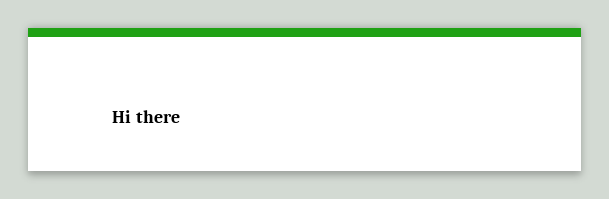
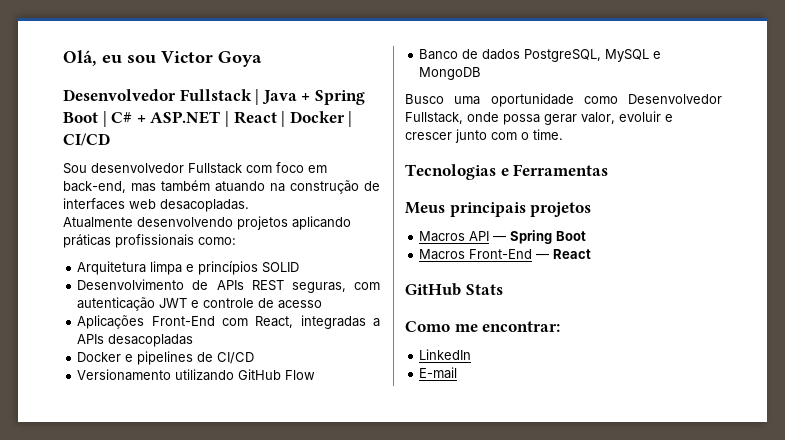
[112,110,180,123] Hi there -> [63,50,262,67] [63,89,365,105] [63,111,353,127] [63,133,110,146] [63,162,327,174] [63,180,380,194] [63,198,249,212] [63,216,351,230] [63,234,236,248] [77,261,300,275] [77,279,380,293] [77,297,323,311] [77,315,380,329] [77,334,194,347] [77,351,255,365] [77,369,316,381] [419,49,662,62] [419,67,482,80] [405,93,722,107] [405,111,673,125] [405,129,563,143] [405,164,609,180] [405,202,592,217] [419,230,587,244] [419,249,592,260] [405,283,503,296] [405,321,561,332] [419,349,472,360] [419,367,458,379] Olá, eu sou Victor Goya // Desenvolvedor Fullstack | Java + Spring Boot | C# + ASP.NET | React | Docker | CI/CD // Sou desenvolvedor Fullstack com foco em back-end, mas também atuando na construção de interfaces web desacopladas. // Atualmente desenvolvendo projetos aplicando práticas profissionais como: // Arquitetura limpa e princípios SOLID // Desenvolvimento de APIs REST seguras, com autenticação JWT e controle de acesso // Aplicações Front-End com React, integradas a APIs desacopladas // Docker e pipelines de CI/CD // Versionamento utilizando GitHub Flow // Banco de dados PostgreSQL, MySQL e MongoDB // Busco uma oportunidade como Desenvolvedor Fullstack, onde possa gerar valor, evoluir e crescer junto com o time. // Tecnologias e Ferramentas // Meus principais projetos // Macros API — Spring Boot // Macros Front-End — React // GitHub Stats // Como me encontrar: // LinkedIn // E-mail

